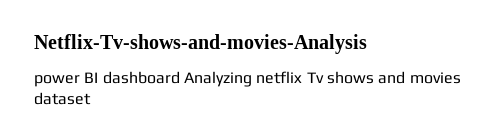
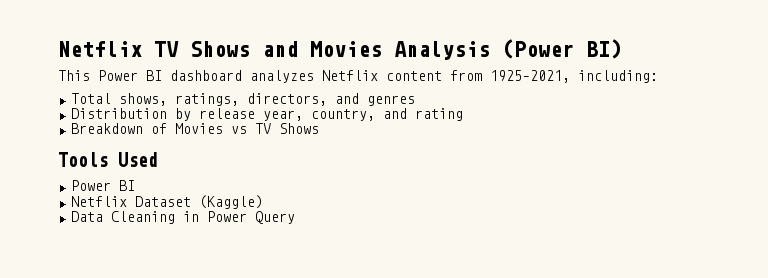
[34,34,367,54] [34,71,461,87] [34,92,91,105] Netflix-Tv-shows-and-movies-Analysis // power BI dashboard Analyzing netflix Tv shows and movies dataset -> [58,39,622,60] [58,70,658,83] [70,93,415,106] [70,108,463,121] [70,123,319,134] [58,152,158,167] [70,180,135,191] [70,195,263,209] [70,211,295,224] Netflix TV Shows and Movies Analysis (Power BI) // This Power BI dashboard analyzes Netflix content from 1925–2021, including: // Total shows, ratings, directors, and genres // Distribution by release year, country, and rating // Breakdown of Movies vs TV Shows // Tools Used // Power BI // Netflix Dataset (Kaggle) // Data Cleaning in Power Query

